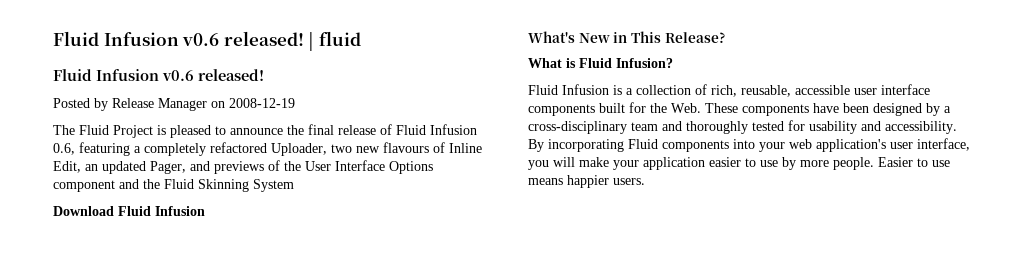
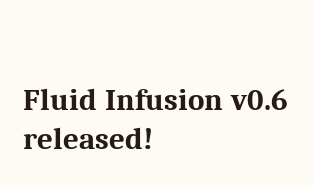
[53,31,361,51] [53,69,264,81] [53,98,295,111] [53,124,477,138] [53,142,482,156] [53,160,433,174] [53,179,294,192] [53,206,205,216] [528,31,725,43] [528,58,673,68] [528,84,930,97] [528,102,951,116] [528,120,957,134] [528,138,970,152] [528,157,950,170] [528,175,645,188] Fluid Infusion v0.6 released! | fluid // Fluid Infusion v0.6 released! // Posted by Release Manager on 2008-12-19 // The Fluid Project is pleased to announce the final release of Fluid Infusion 0.6, featuring a completely refactored Uploader, two new flavours of Inline Edit, an updated Pager, and previews of the User Interface Options component and the Fluid Skinning System // Download Fluid Infusion // What's New in This Release? // What is Fluid Infusion? // Fluid Infusion is a collection of rich, reusable, accessible user interface components built for the Web. These components have been designed by a cross-disciplinary team and thoroughly tested for usability and accessibility. By incorporating Fluid components into your web application's user interface, you will make your application easier to use by more people. Easier to use means happier users. -> [23,88,289,110] [23,127,153,149] Fluid Infusion v0.6 released!

